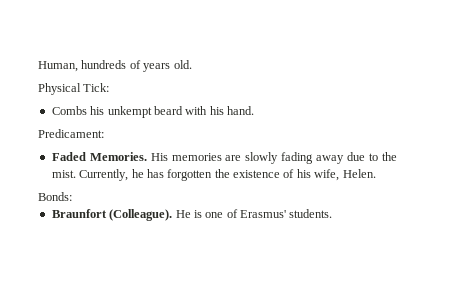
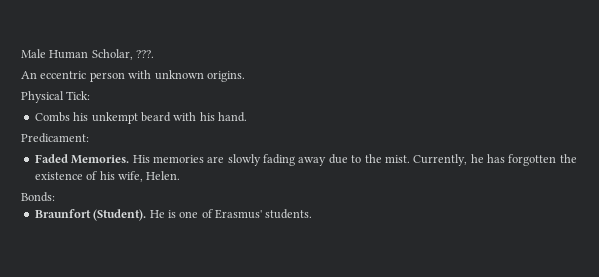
[38,60,192,72] Human, hundreds of years old. -> [21,49,155,60] [21,70,245,82] Male Human Scholar, ???. // An eccentric person with unknown origins.
[109,209,173,221] (Colleague). -> [93,209,147,221] (Student).

